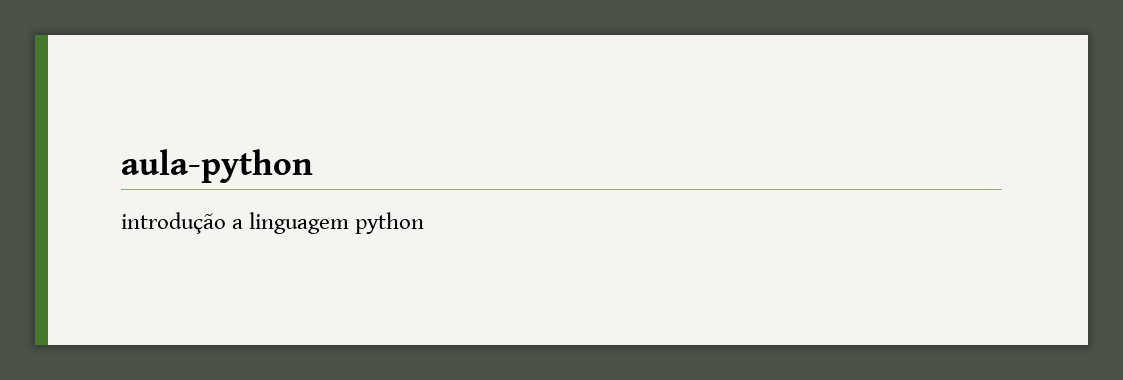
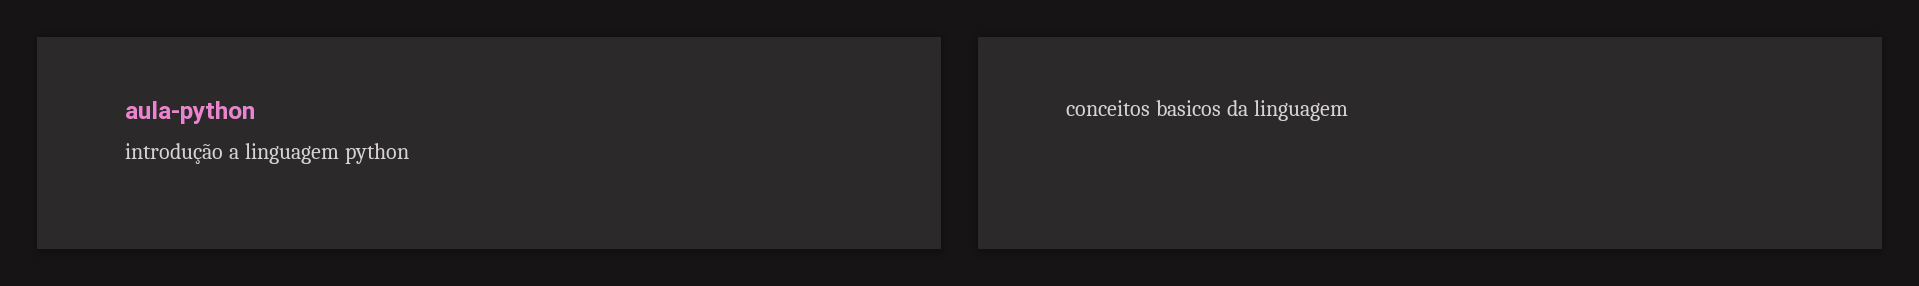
(425, 223) none -> [1066,100,1348,121] // conceitos basicos da linguagem

